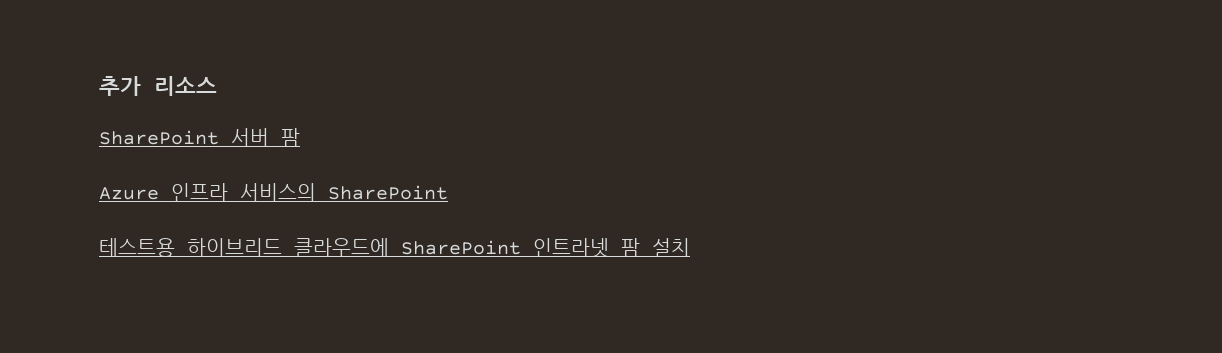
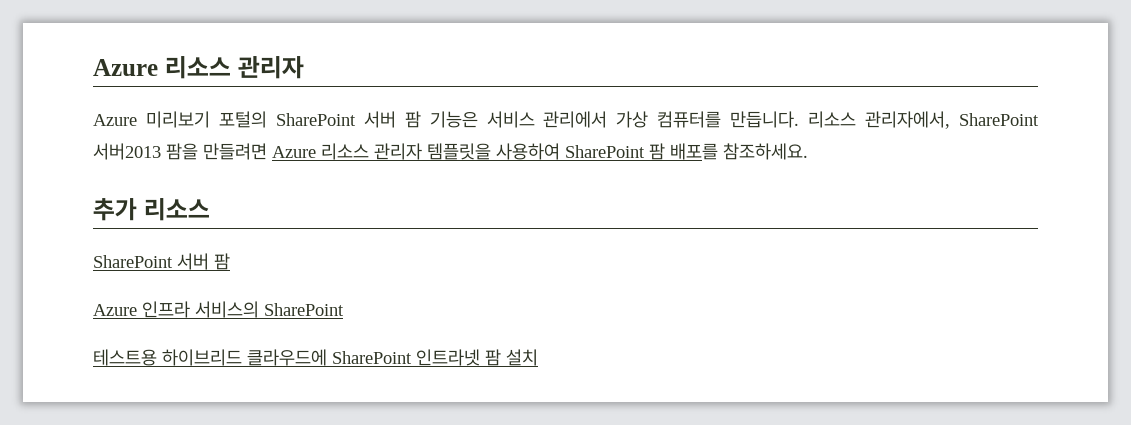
(99, 86) none -> [93,56,304,79] [93,111,1040,129] [93,143,808,160] Azure 리소스 관리자 // Azure 미리보기 포털의 SharePoint 서버 팜 기능은 서비스 관리에서 가상 컴퓨터를 만듭니다. 리소스 관리자에서, SharePoint 서버2013 팜을 만들려면 Azure 리소스 관리자 템플릿을 사용하여 SharePoint 팜 배포를 참조하세요. //

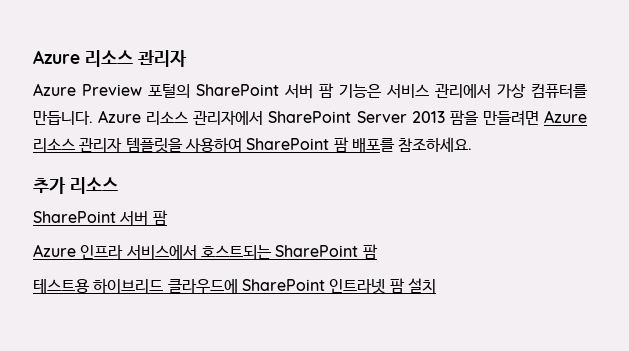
[145,111,210,128] 미리보기 -> [82,84,142,96] Preview
[808,111,1040,129] [93,143,161,160] 리소스 관리자에서, SharePoint 서버2013 -> [98,110,445,125] Azure 리소스 관리자에서 SharePoint Server 2013
[195,301,344,318] 서비스의 SharePoint -> [125,244,378,259] 서비스에서 호스트되는 SharePoint 팜

